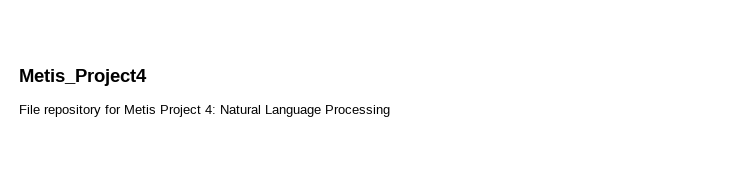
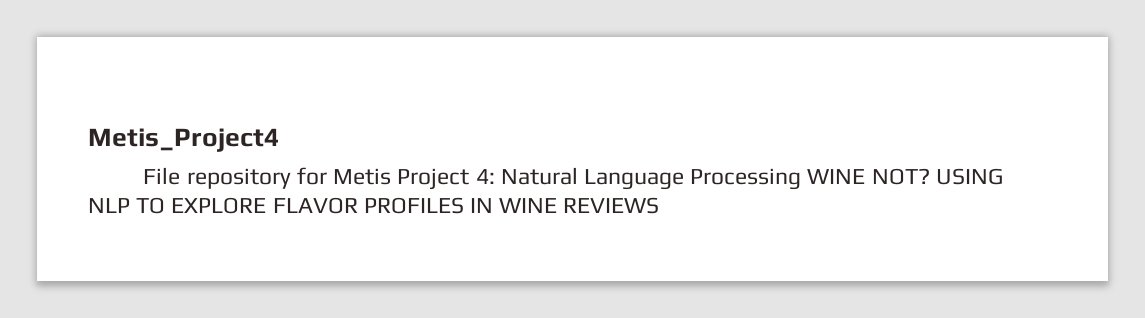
(390, 111) none -> [807,168,1003,185] [88,197,660,214] WINE NOT? USING NLP TO EXPLORE FLAVOR PROFILES IN WINE REVIEWS

